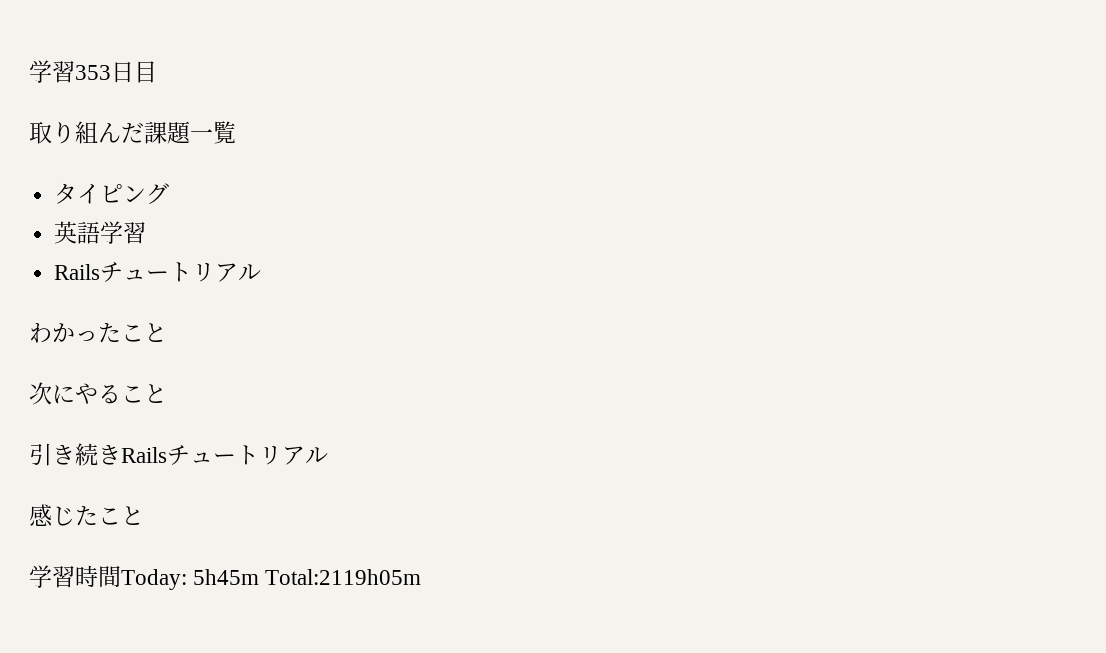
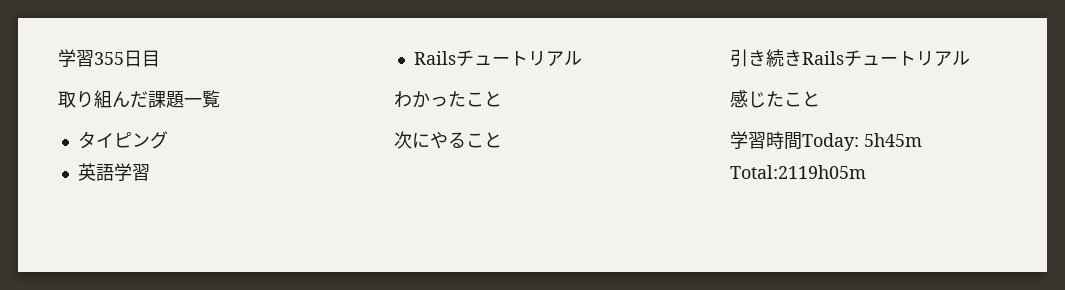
[29,60,111,83] 学習353 -> [58,49,124,67] 学習355

